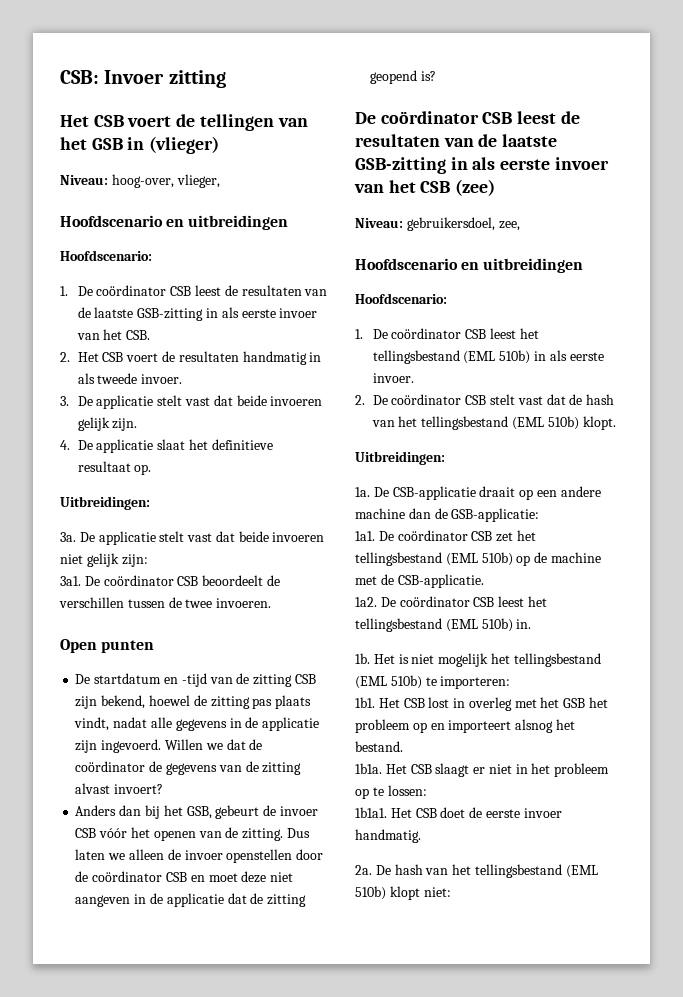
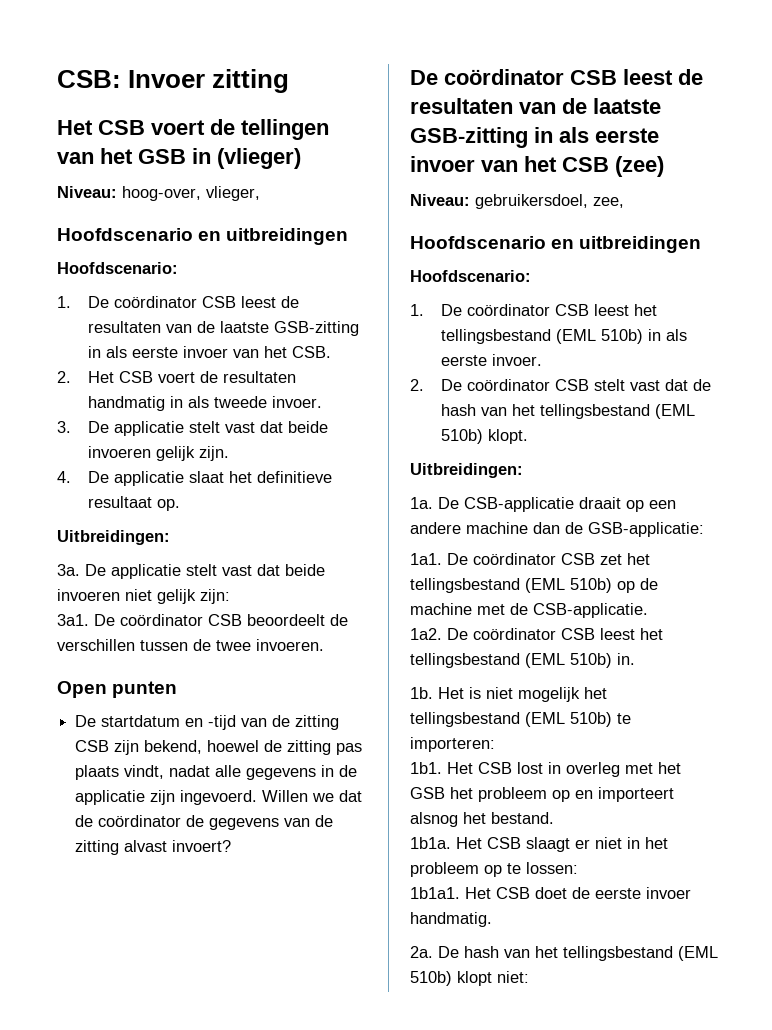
[75,805,318,819] [75,827,310,841] [75,849,324,863] [75,871,294,883] [75,893,307,907] [370,70,437,84] // Anders dan bij het GSB, gebeurt de invoer CSB vóór het openen van de zitting. Dus laten we alleen de invoer openstellen door de coördinator CSB en moet deze niet aangeven in de applicatie dat de zitting geopend is? -> (232, 846) none

